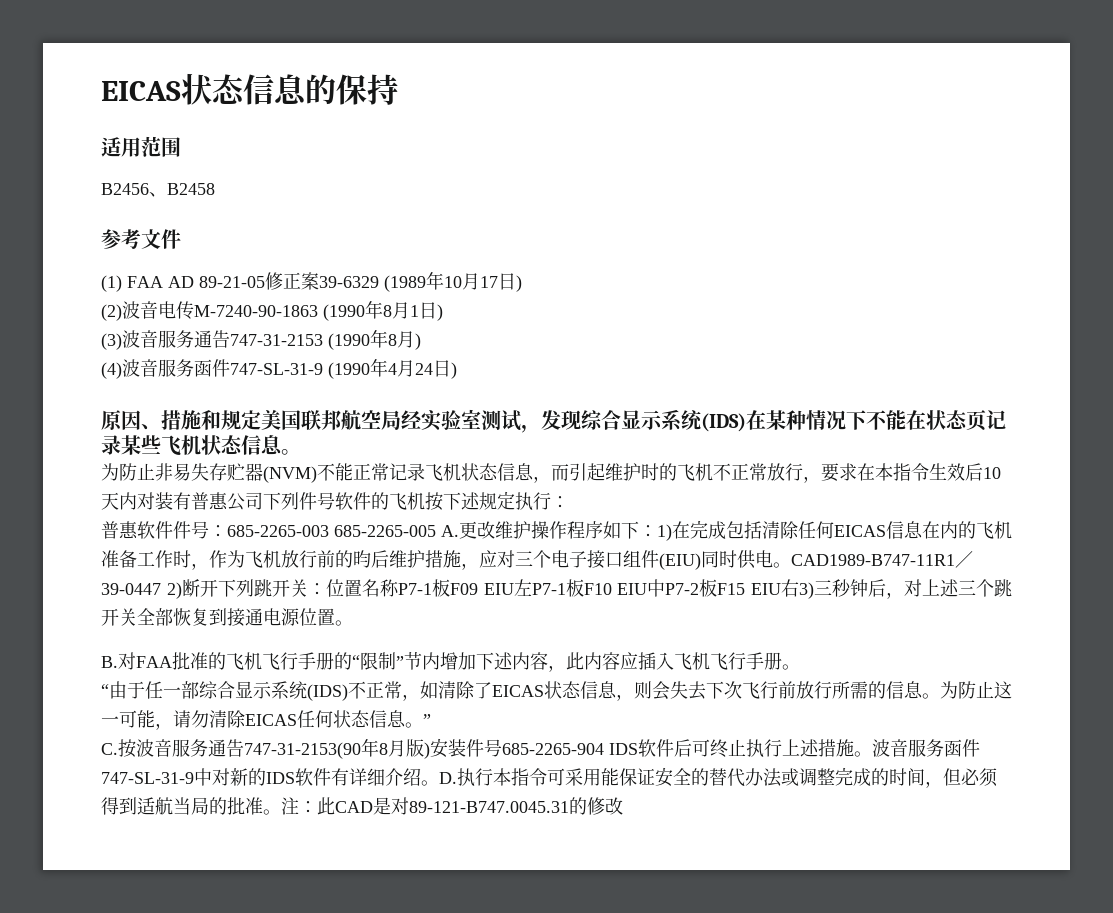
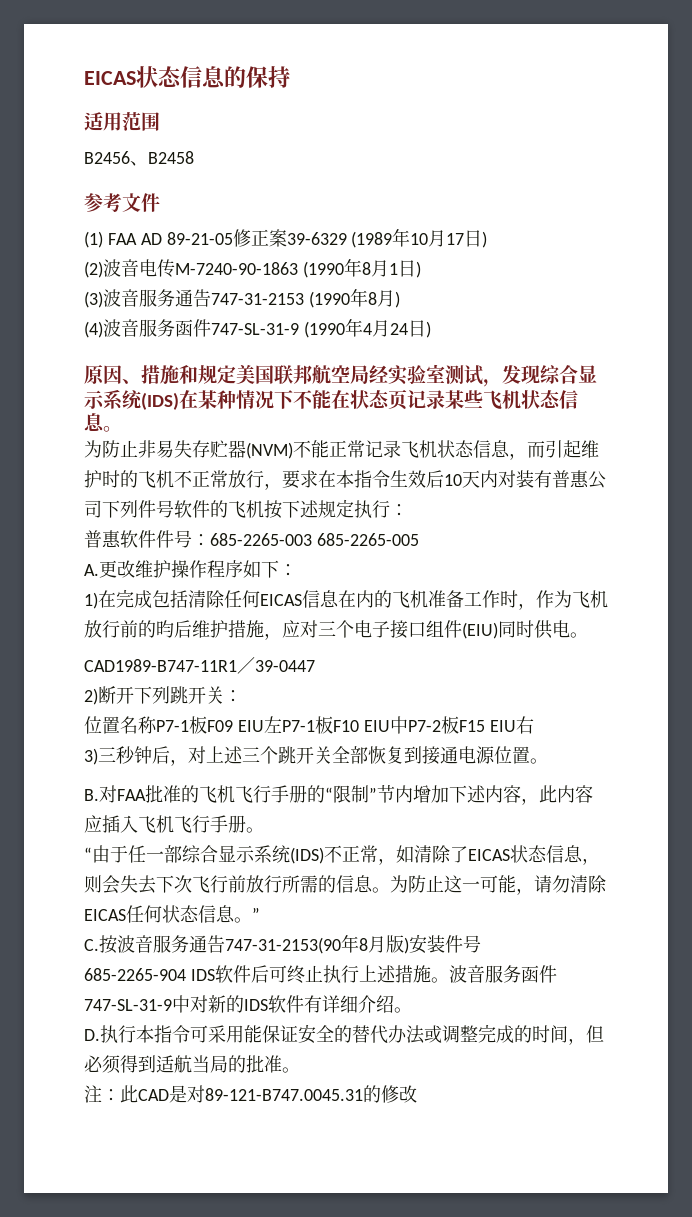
(436, 531) none -> (419, 539) //
(657, 531) none -> (297, 570) //
(791, 565) none -> (588, 635) //
(161, 589) none -> (315, 666) //
(326, 589) none -> (242, 696) //
(799, 588) none -> (534, 725) //
(502, 748) none -> (481, 944) //
(439, 783) none -> (412, 1010) //
(281, 812) none -> (300, 1070) //

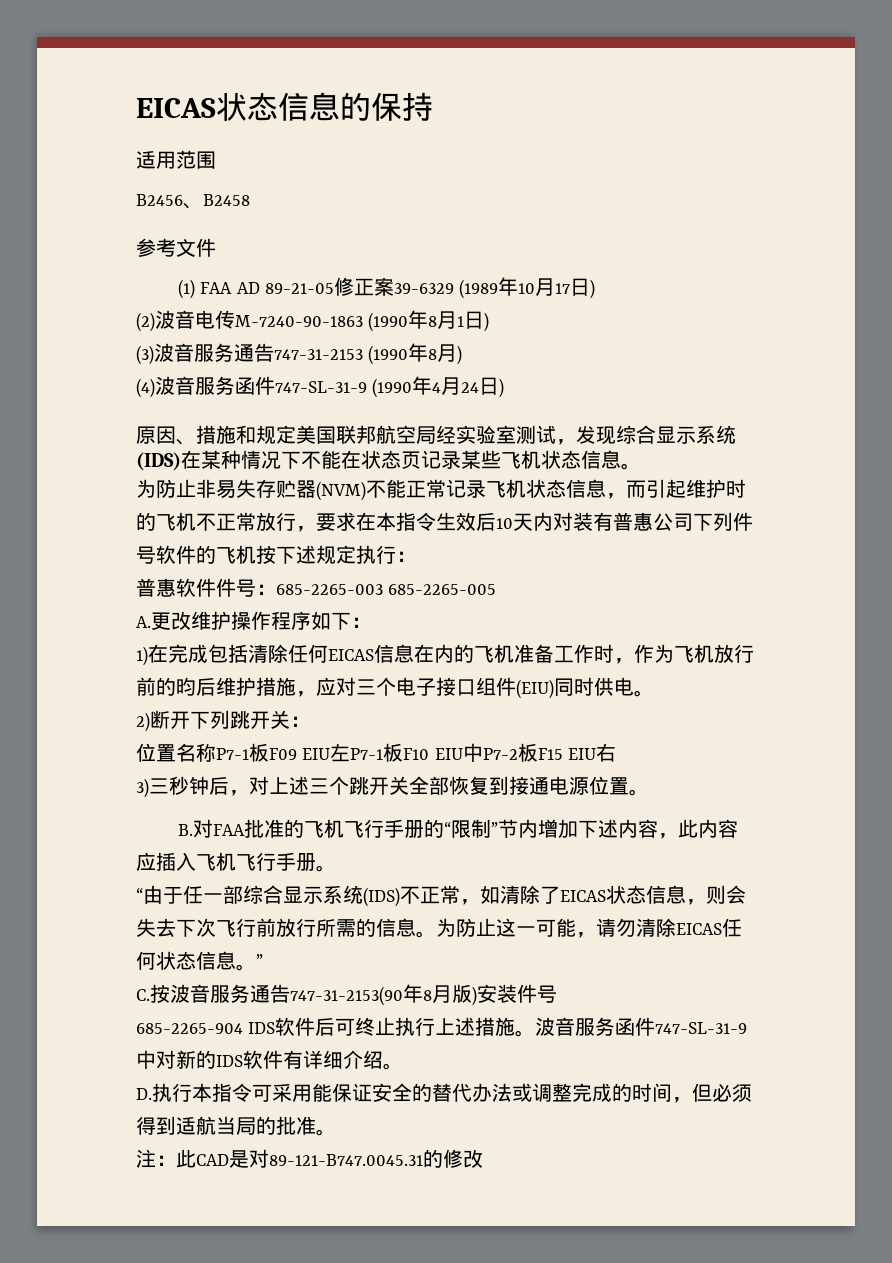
[84,657,315,674] // CAD1989-B747-11R1／39-0447 -> (654, 693) none

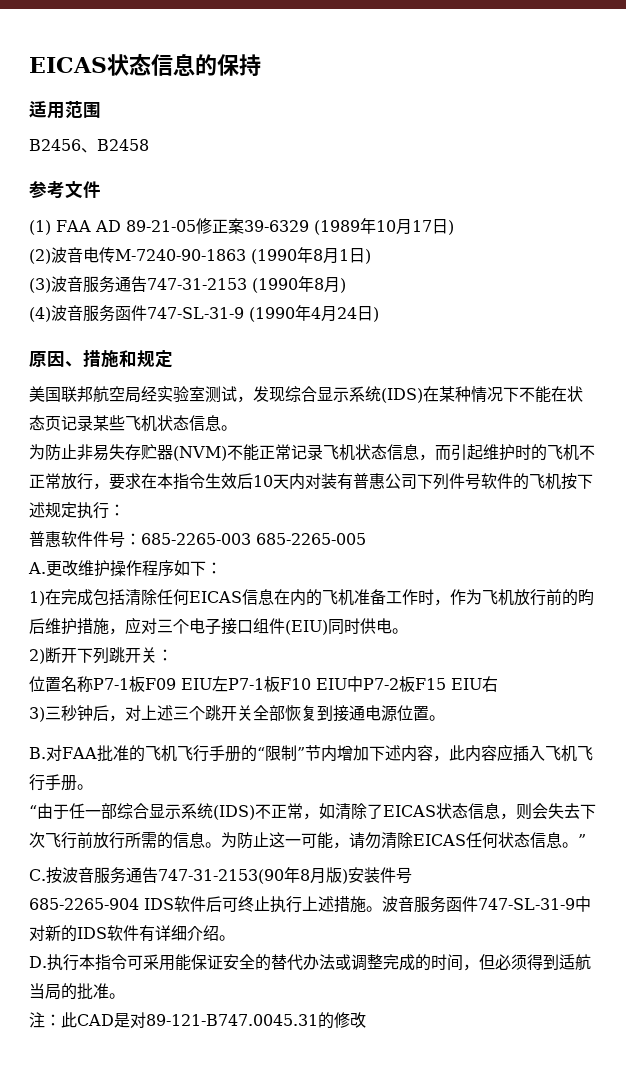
(296, 434) none -> (173, 359) //

